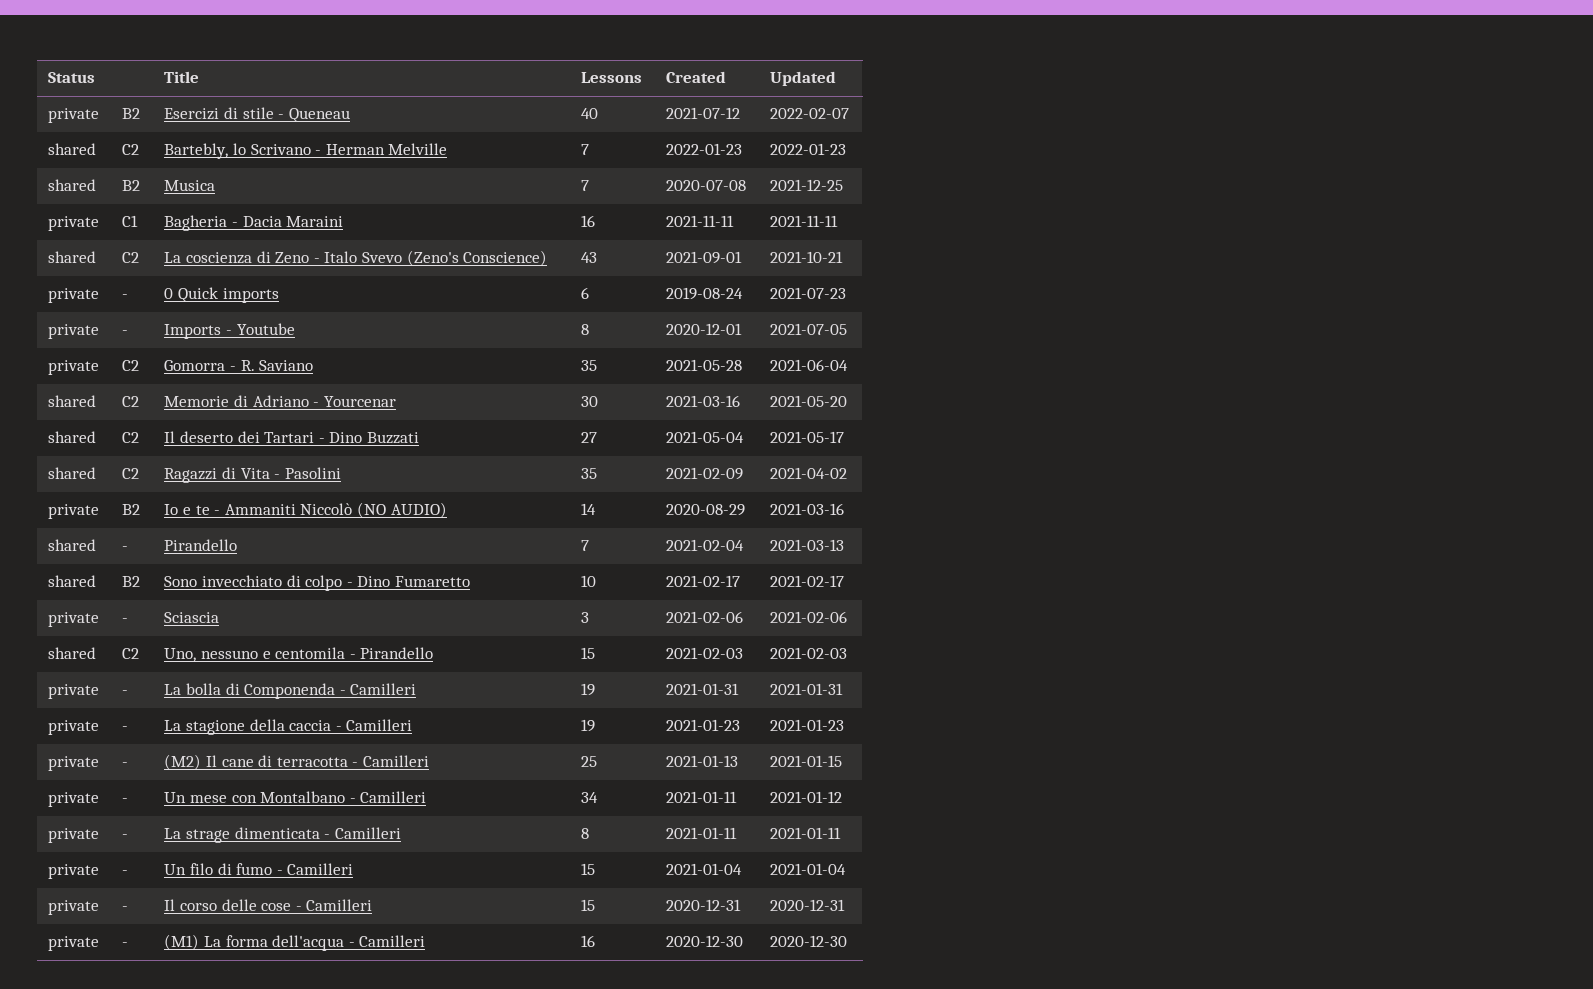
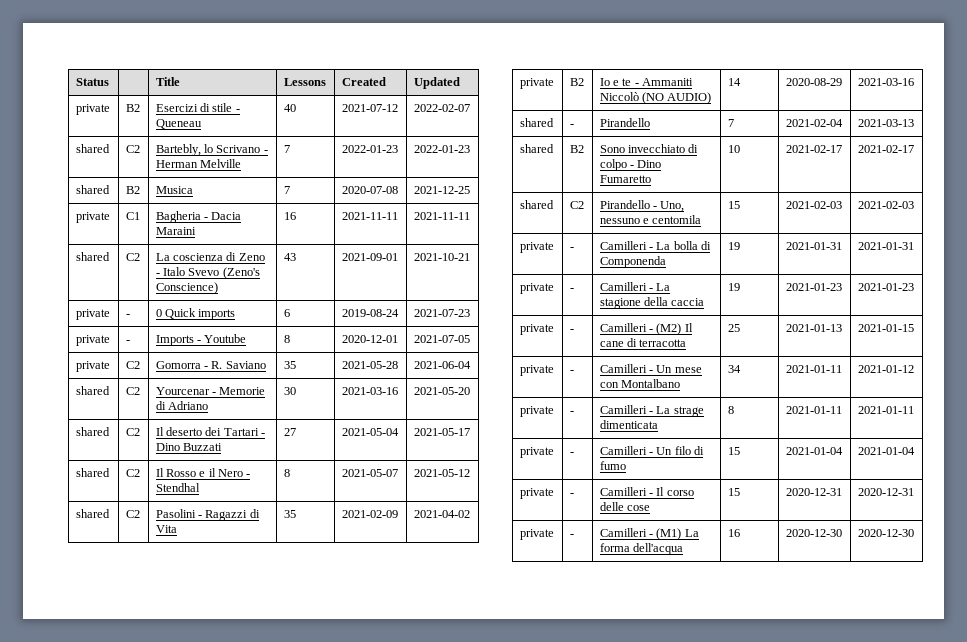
(140, 401) none -> [155,387,216,395] Yourcenar -
[313,396,396,407] - Yourcenar -> (208, 405) none
(140, 473) none -> [155,468,251,477] [155,483,200,492] [283,469,290,477] [341,469,398,477] [413,469,470,477] [75,509,110,518] [125,510,140,518] [155,509,202,518] Il Rosso e il Nero - Stendhal | 8 | 2021-05-07 | 2021-05-12 // shared | C2 | Pasolini -
[274,467,341,479] - Pasolini -> (177, 529) none
[48,612,100,627] [122,618,129,623] [164,612,220,623] [581,612,590,623] [666,611,744,623] [770,611,848,623] [48,647,97,659] [122,648,140,659] // private | - | Sciascia | 3 | 2021-02-06 | 2021-02-06 // shared | C2 | -> [519,200,554,209] [569,201,584,209] [599,200,657,209] // shared | C2 | Pirandello -
[349,647,434,659] - Pirandello -> (702, 219) none
(129, 692) none -> [599,241,653,250] Camilleri -
[339,683,417,695] - Camilleri -> (666, 262) none
(129, 728) none -> [599,282,653,291] Camilleri -
[335,719,413,731] - Camilleri -> (705, 302) none
(129, 764) none -> [599,323,653,332] Camilleri -
[352,755,429,767] - Camilleri -> (687, 343) none
(129, 800) none -> [599,364,653,373] Camilleri -
[349,791,427,803] - Camilleri -> (680, 383) none
(129, 836) none -> [599,405,653,414] Camilleri -
[324,827,401,839] - Camilleri -> (658, 424) none
(129, 872) none -> [599,446,653,455] Camilleri -
[276,863,354,875] - Camilleri -> (626, 465) none
(129, 908) none -> [599,487,653,496] Camilleri -
[295,899,373,911] - Camilleri -> (650, 508) none
(129, 944) none -> [599,528,653,537] Camilleri -
[348,935,426,947] - Camilleri -> (683, 549) none

